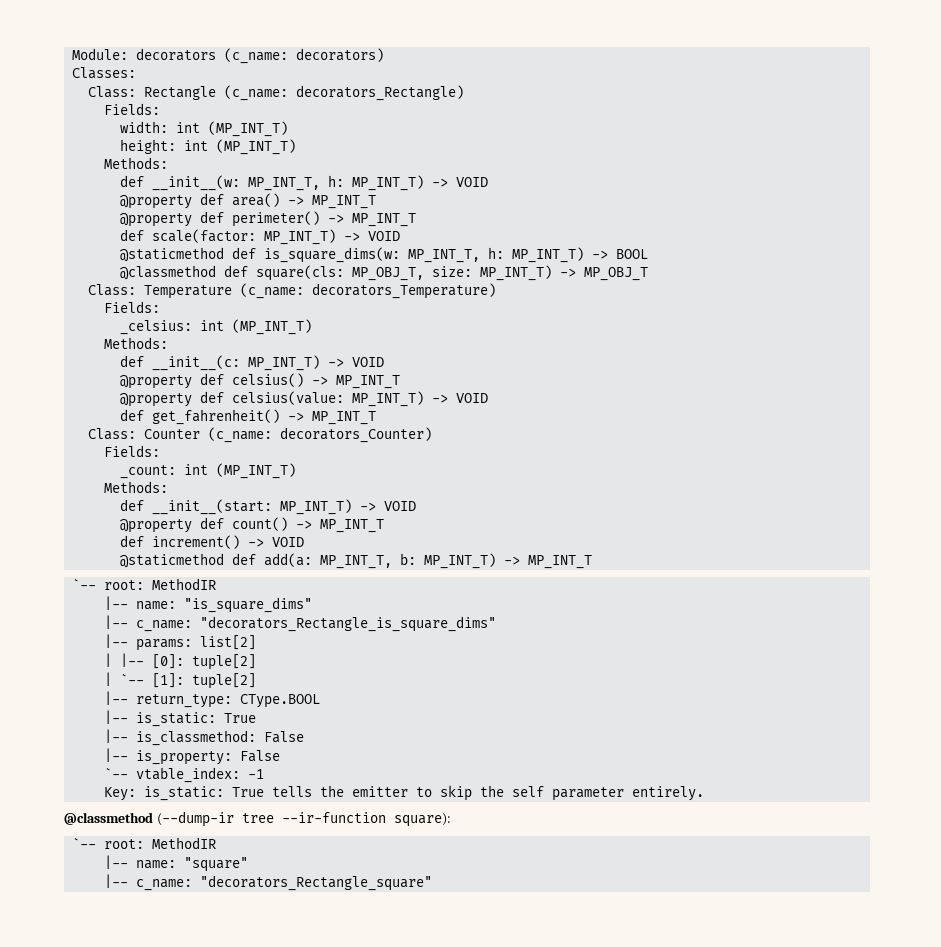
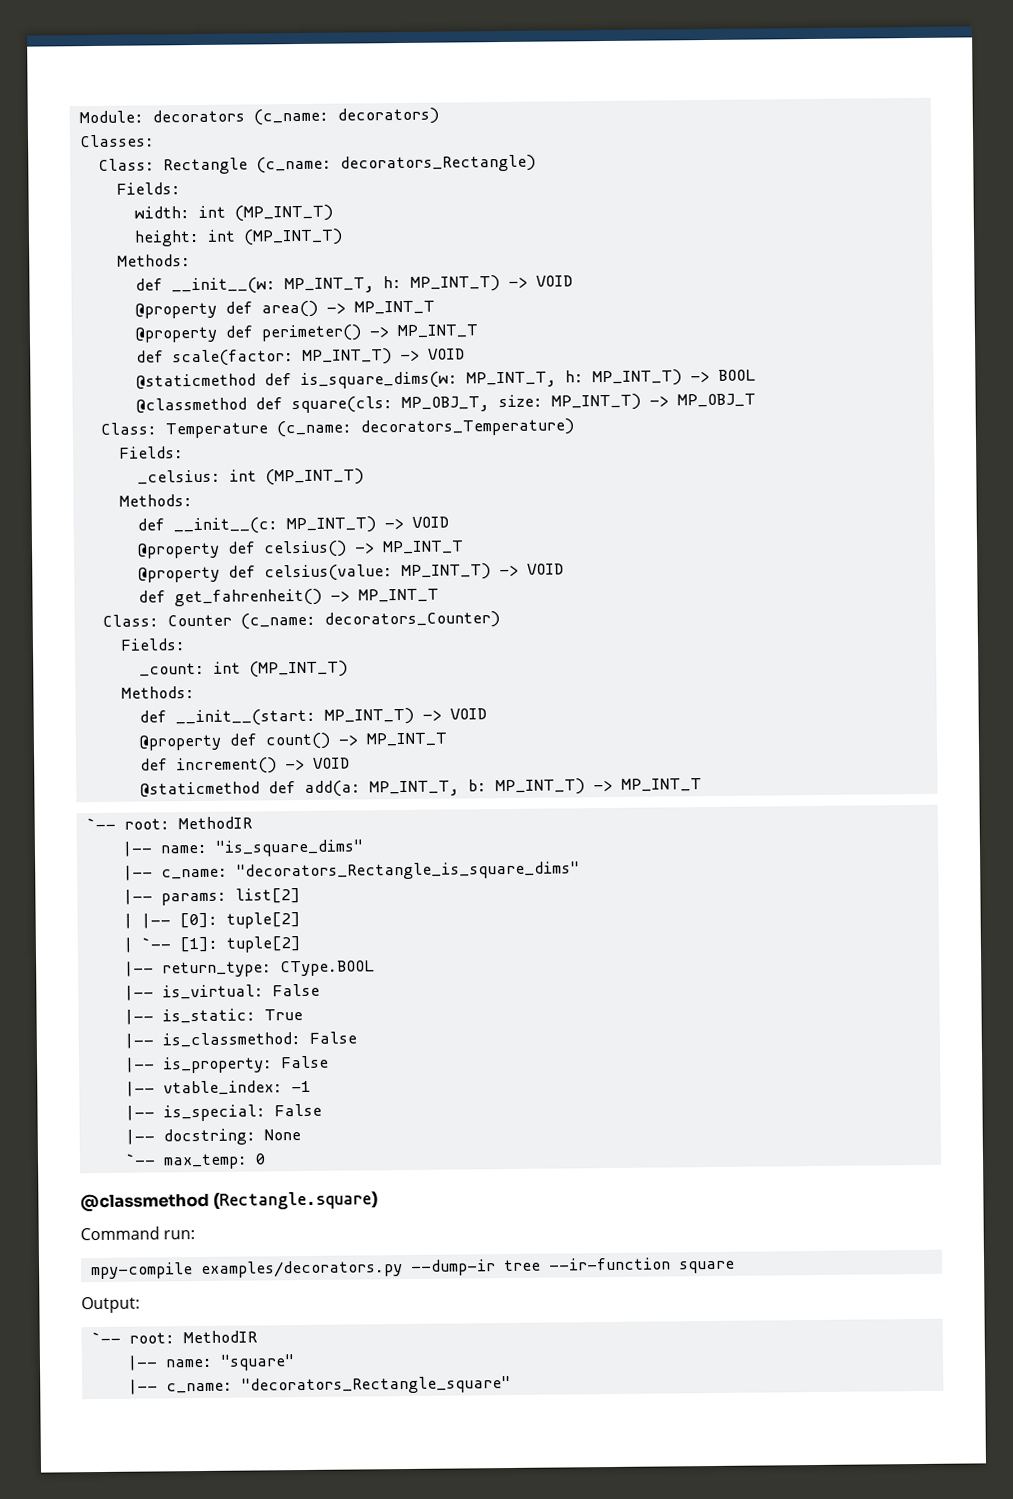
(321, 701) none -> [123,983,320,1001] // |-- is_virtual: False
[104,768,129,779] `-- -> [124,1081,155,1097] |--
[104,785,705,801] [64,811,451,827] Key: is_static: True tells the emitter to skip the self parameter entirely. // @classmethod (--dump-ir tree --ir-function square): -> [124,1103,322,1122] [124,1128,301,1146] [124,1153,266,1170] [80,1191,379,1213] [80,1226,196,1241] [89,1257,735,1280] [81,1296,140,1314] |-- is_special: False // |-- docstring: None // `-- max_temp: 0 // @classmethod (Rectangle.square) // Command run: // mpy-compile examples/decorators.py --dump-ir tree --ir-function square // Output:

